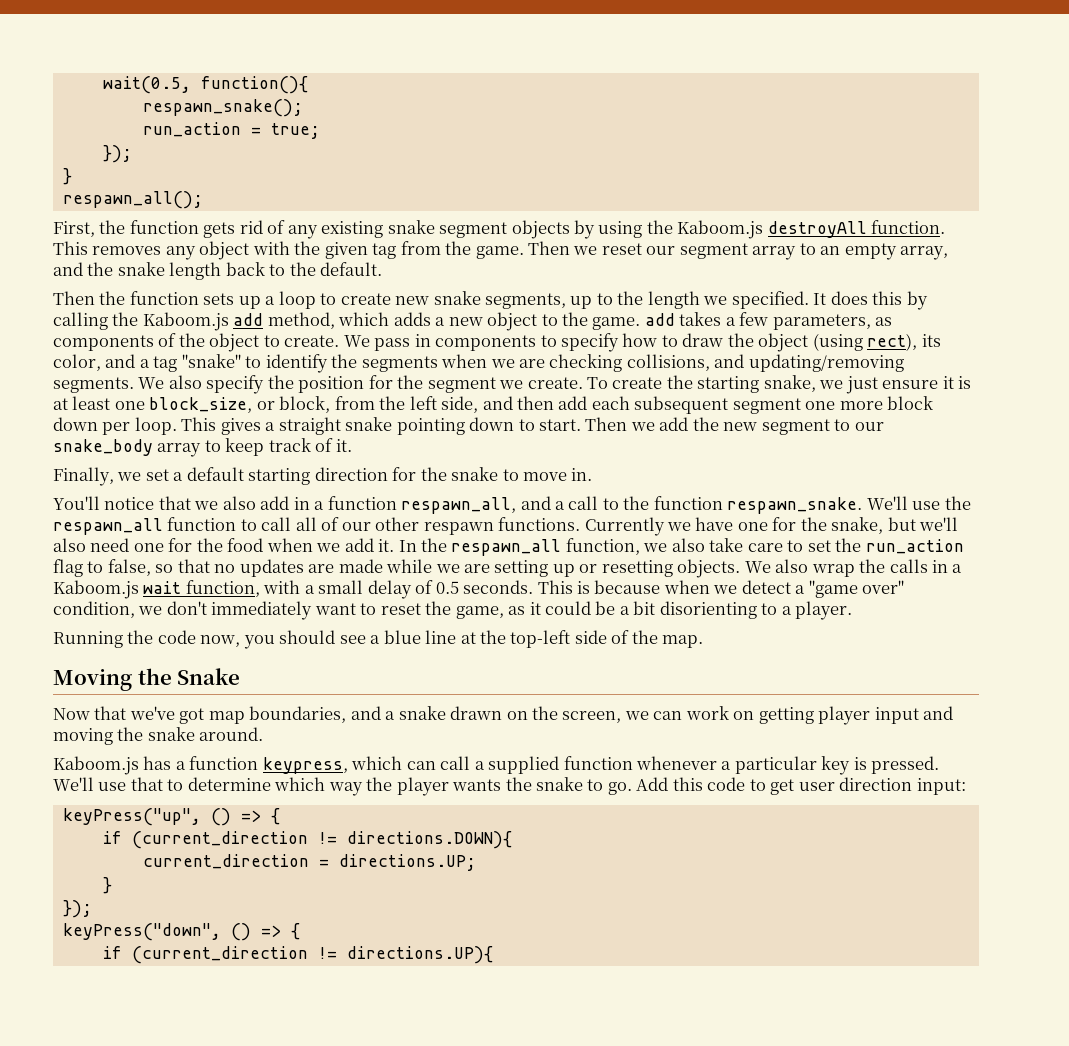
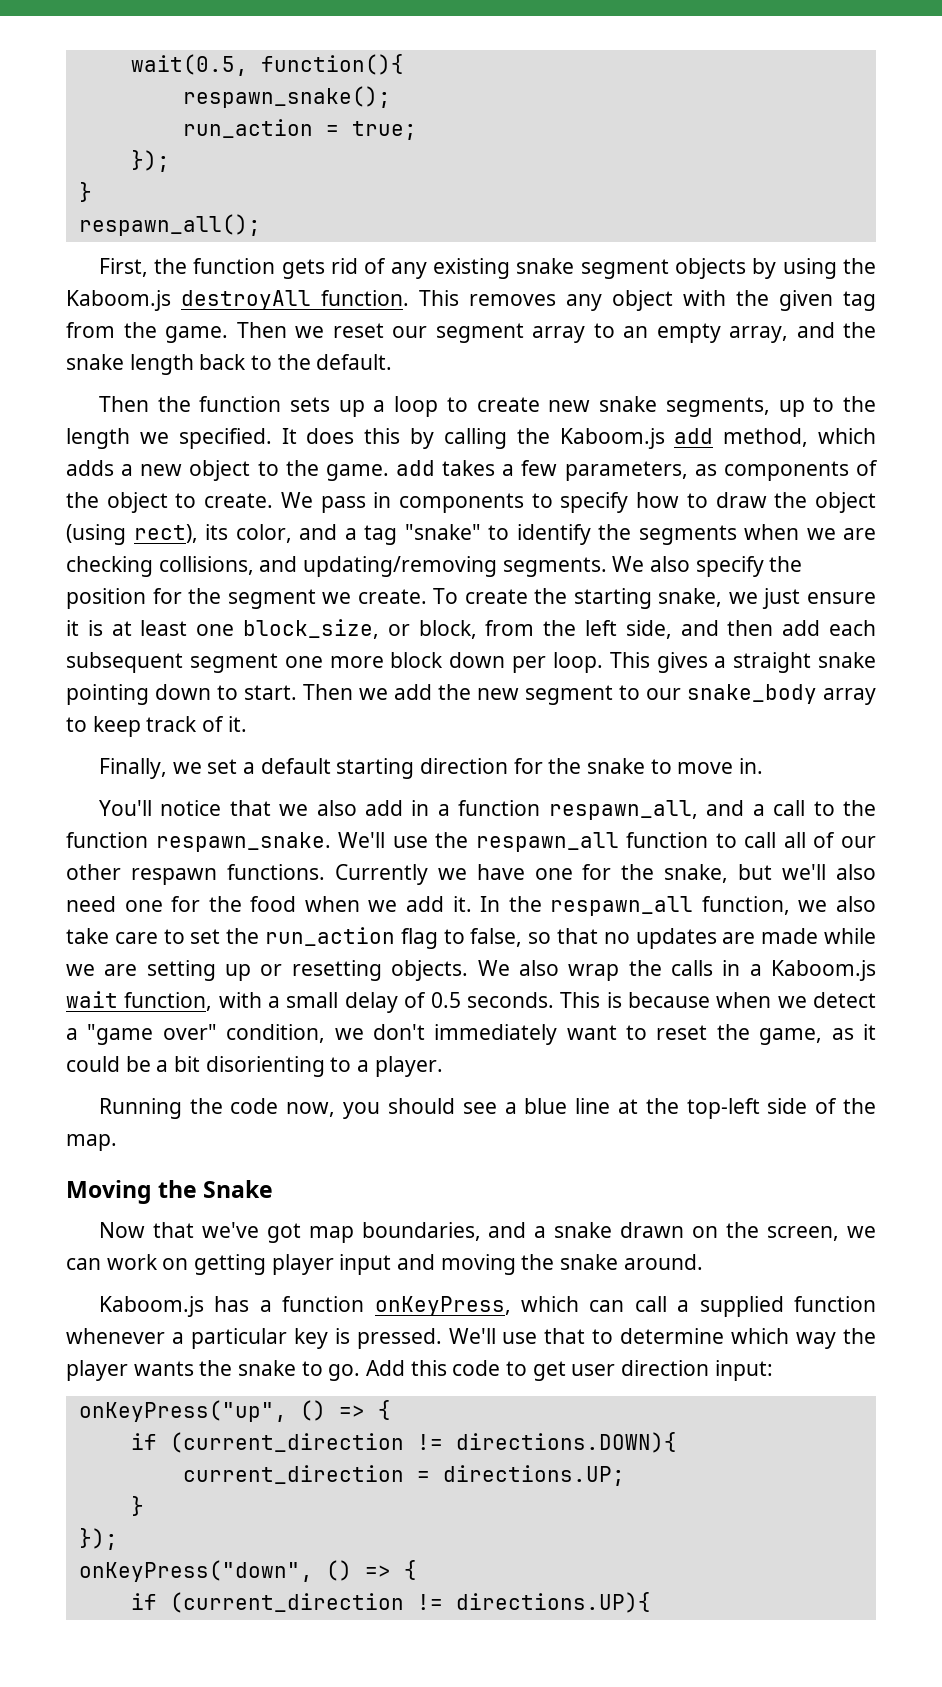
[262,757,348,774] keypress, -> [374,1296,511,1316] onKeyPress,
[62,808,201,826] keyPress("up", -> [78,1400,287,1422] onKeyPress("up",
[62,923,221,941] keyPress("down", -> [78,1560,313,1582] onKeyPress("down",

